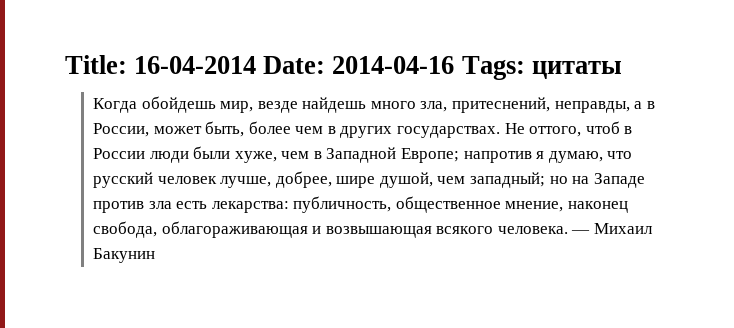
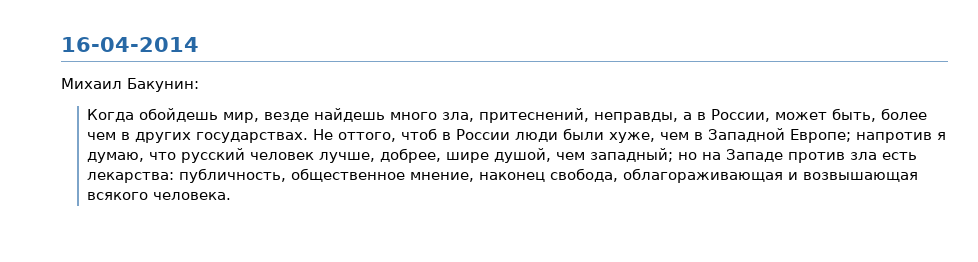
[65,55,127,74] Title: -> (61, 44) none
[263,56,622,80] Date: 2014-04-16 Tags: цитаты -> [61,78,199,92] // Михаил Бакунин:
[571,223,654,234] [92,248,155,263] — Михаил Бакунин -> (232, 196) none

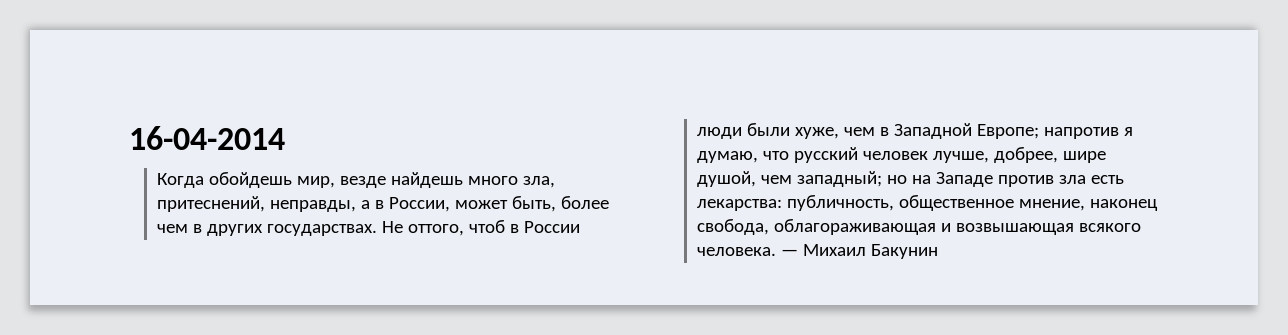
[61,78,199,92] // Михаил Бакунин: -> (285, 138) none
(232, 196) none -> [780,244,938,259] — Михаил Бакунин

